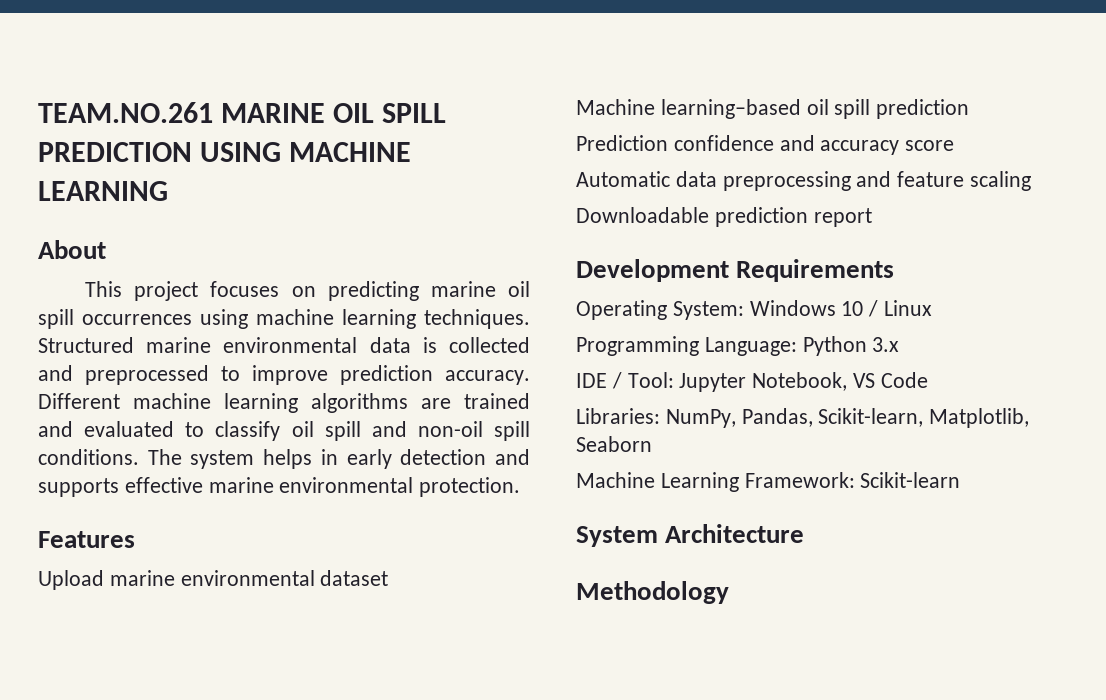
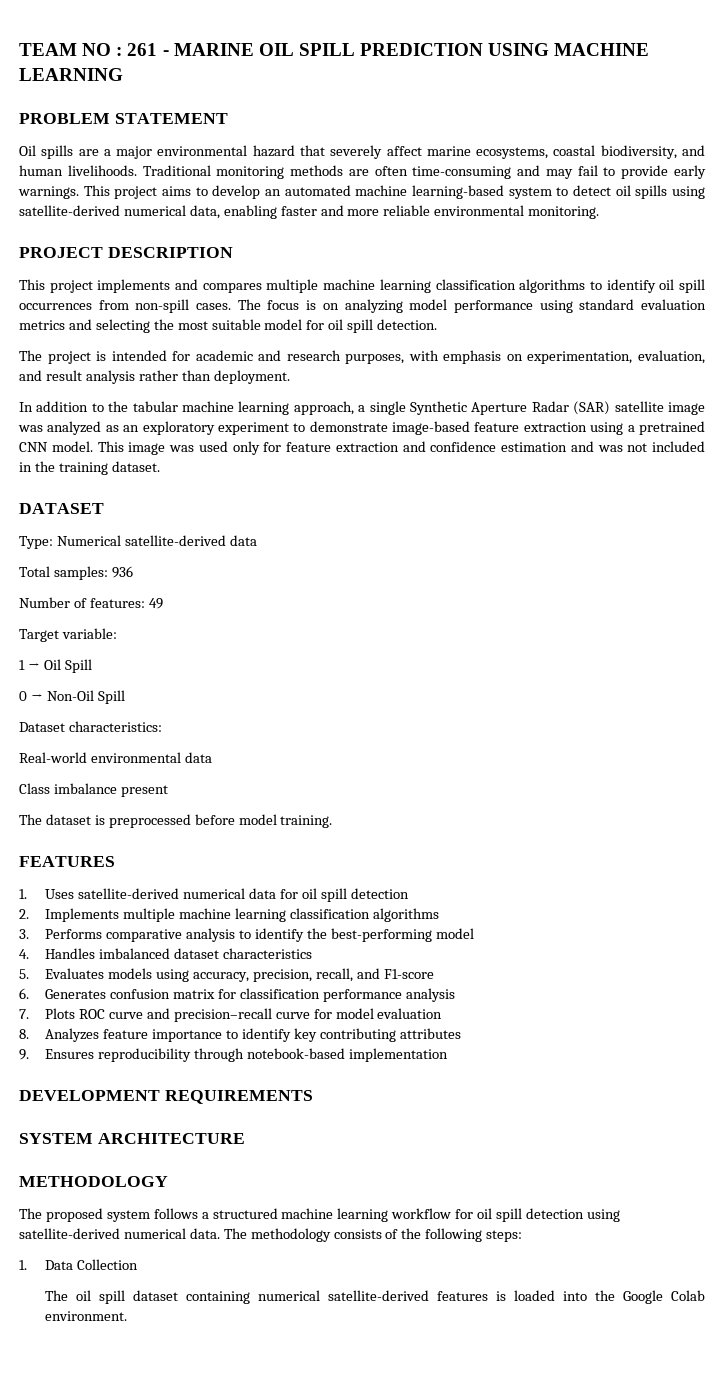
[38,102,213,123] TEAM.NO.261 -> [19,43,169,56] TEAM NO : 261 -
[38,240,106,259] [85,281,530,301] [38,309,530,329] [38,337,530,353] [38,365,530,385] [38,393,530,413] [38,421,530,441] [38,449,530,469] [38,477,521,497] [38,531,135,548] [38,570,389,590] [576,99,970,119] [576,135,955,155] [576,171,1032,191] [576,207,872,227] [576,259,895,282] [576,300,933,320] [576,336,900,356] [576,372,928,392] [576,408,1030,428] [576,436,652,452] [576,472,961,492] [576,524,805,547] [576,581,729,604] About // This project focuses on predicting marine oil spill occurrences using machine learning techniques. Structured marine environmental data is collected and preprocessed to improve prediction accuracy. Different machine learning algorithms are trained and evaluated to classify oil spill and non-oil spill conditions. The system helps in early detection and supports effective marine environmental protection. // Features // Upload marine environmental dataset // Machine learning–based oil spill prediction // Prediction confidence and accuracy score // Automatic data preprocessing and feature scaling // Downloadable prediction report // Development Requirements // Operating System: Windows 10 / Linux // Programming Language: Python 3.x // IDE / Tool: Jupyter Notebook, VS Code // Libraries: NumPy, Pandas, Scikit-learn, Matplotlib, Seaborn // Machine Learning Framework: Scikit-learn // System Architecture // Methodology -> [19,113,228,124] [19,145,706,159] [19,165,706,179] [18,185,705,199] [19,205,600,219] [19,247,233,258] [19,279,706,293] [19,299,707,313] [19,319,438,333] [19,350,706,364] [19,370,290,384] [19,401,705,415] [18,421,705,435] [19,441,705,455] [19,461,160,475] [19,503,104,514] [19,535,257,549] [19,566,133,580] [19,597,163,609] [19,628,117,642] [19,659,92,673] [19,690,125,704] [19,721,162,732] [19,752,212,763] [19,783,168,797] [19,814,333,828] [19,856,115,867] [19,888,409,902] [19,908,439,922] [19,928,474,942] [19,948,312,959] [19,968,434,982] [19,988,455,1002] [19,1008,443,1022] [19,1028,461,1042] [19,1048,448,1062] [19,1090,313,1104] [19,1133,245,1144] [19,1176,168,1187] [19,1208,620,1222] [19,1228,523,1242] [19,1259,139,1270] [45,1290,705,1304] [45,1311,128,1321] PROBLEM STATEMENT // Oil spills are a major environmental hazard that severely affect marine ecosystems, coastal biodiversity, and human livelihoods. Traditional monitoring methods are often time-consuming and may fail to provide early warnings. This project aims to develop an automated machine learning-based system to detect oil spills using satellite-derived numerical data, enabling faster and more reliable environmental monitoring. // PROJECT DESCRIPTION // This project implements and compares multiple machine learning classification algorithms to identify oil spill occurrences from non-spill cases. The focus is on analyzing model performance using standard evaluation metrics and selecting the most suitable model for oil spill detection. // The project is intended for academic and research purposes, with emphasis on experimentation, evaluation, and result analysis rather than deployment. // In addition to the tabular machine learning approach, a single Synthetic Aperture Radar (SAR) satellite image was analyzed as an exploratory experiment to demonstrate image-based feature extraction using a pretrained CNN model. This image was used only for feature extraction and confidence estimation and was not included in the training dataset. // DATASET // Type: Numerical satellite-derived data // Total samples: 936 // Number of features: 49 // Target variable: // 1 → Oil Spill // 0 → Non-Oil Spill // Dataset characteristics: // Real-world environmental data // Class imbalance present // The dataset is preprocessed before model training. // FEATURES // 1. Uses satellite-derived numerical data for oil spill detection // 2. Implements multiple machine learning classification algorithms // 3. Performs comparative analysis to identify the best-performing model // 4. Handles imbalanced dataset characteristics // 5. Evaluates models using accuracy, precision, recall, and F1-score // 6. Generates confusion matrix for classification performance analysis // 7. Plots ROC curve and precision–recall curve for model evaluation // 8. Analyzes feature importance to identify key contributing attributes // 9. Ensures reproducibility through notebook-based implementation // DEVELOPMENT REQUIREMENTS // SYSTEM ARCHITECTURE // METHODOLOGY // The proposed system follows a structured machine learning workflow for oil spill detection using satellite-derived numerical data. The methodology consists of the following steps: // 1. Data Collection // The oil spill dataset containing numerical satellite-derived features is loaded into the Google Colab environment.

